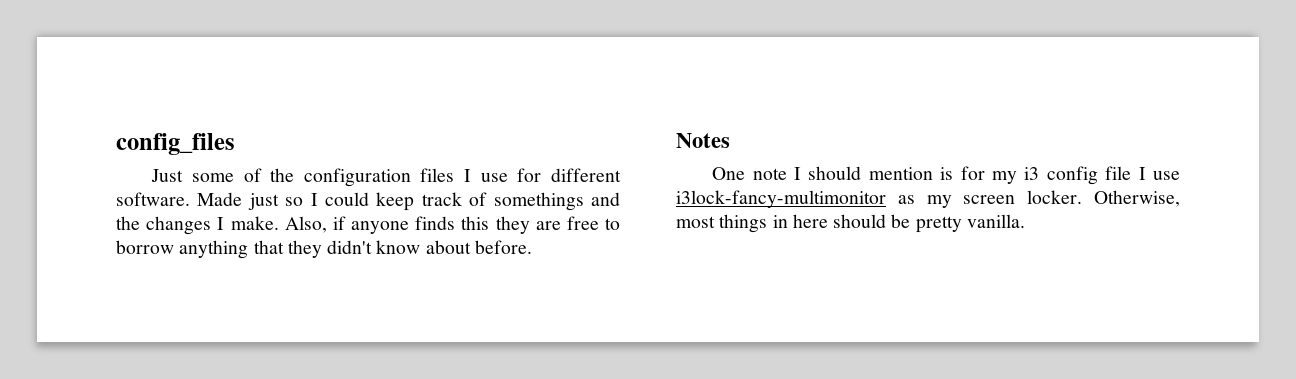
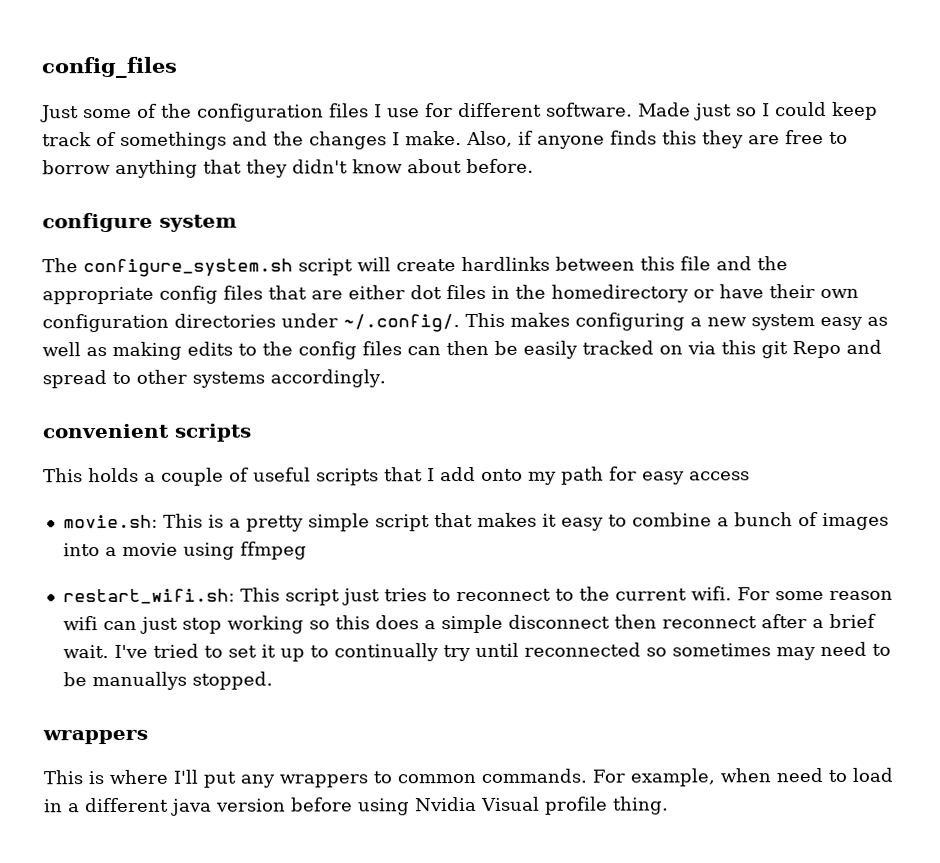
[676,133,730,148] [712,166,1180,185] [676,190,1180,208] [676,214,1025,233] Notes // One note I should mention is for my i3 config file I use i3lock-fancy-multimonitor as my screen locker. Otherwise, most things in here should be pretty vanilla. -> [42,212,237,233] [42,256,788,278] [42,284,859,305] [42,312,888,333] [42,339,882,360] [42,369,386,389] [42,423,252,442] [43,466,750,486] [62,512,889,532] [62,541,307,560] [62,586,893,606] [62,613,876,634] [62,641,891,662] [62,671,273,691] [42,729,148,745] [43,767,893,788] [44,796,669,816] configure system // The configure_system.sh script will create hardlinks between this file and the appropriate config files that are either dot files in the homedirectory or have their own configuration directories under ~/.config/. This makes configuring a new system easy as well as making edits to the config files can then be easily tracked on via this git Repo and spread to other systems accordingly. // convenient scripts // This holds a couple of useful scripts that I add onto my path for easy access // movie.sh: This is a pretty simple script that makes it easy to combine a bunch of images into a movie using ffmpeg // restart_wifi.sh: This script just tries to reconnect to the current wifi. For some reason wifi can just stop working so this does a simple disconnect then reconnect after a brief wait. I've tried to set it up to continually try until reconnected so sometimes may need to be manuallys stopped. // wrappers // This is where I'll put any wrappers to common commands. For example, when need to load in a different java version before using Nvidia Visual profile thing.

